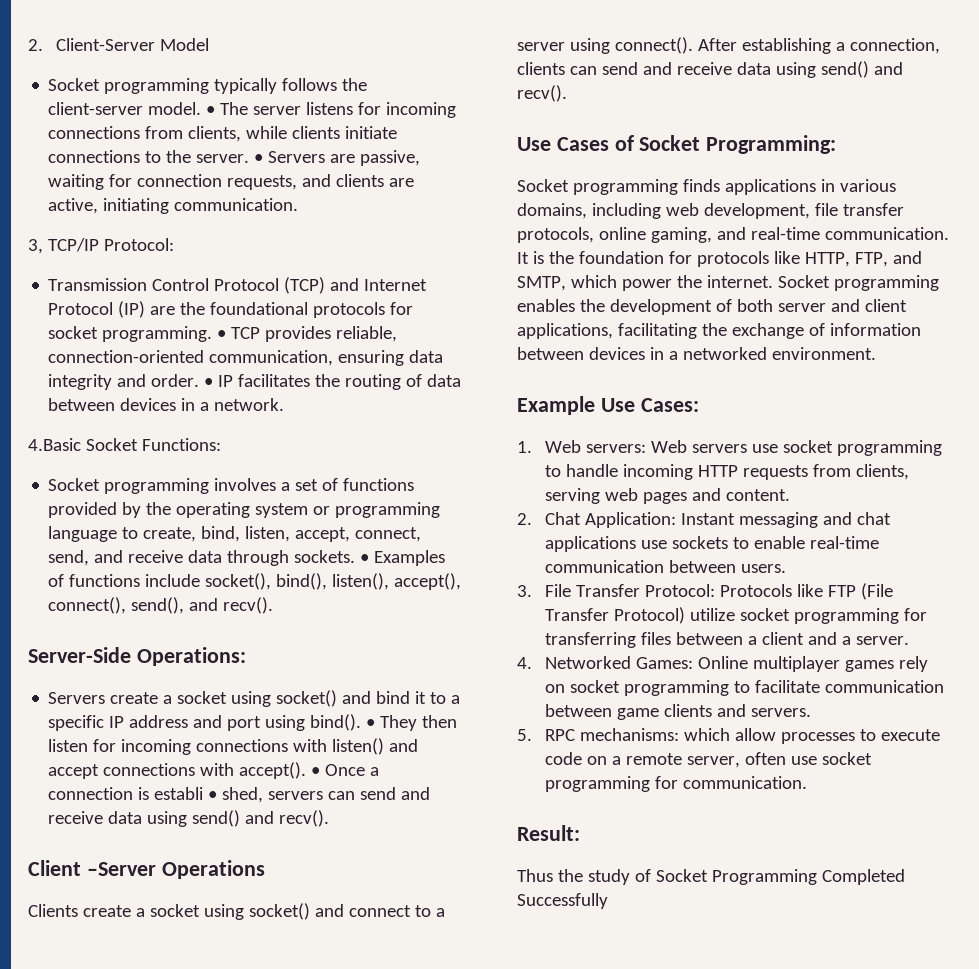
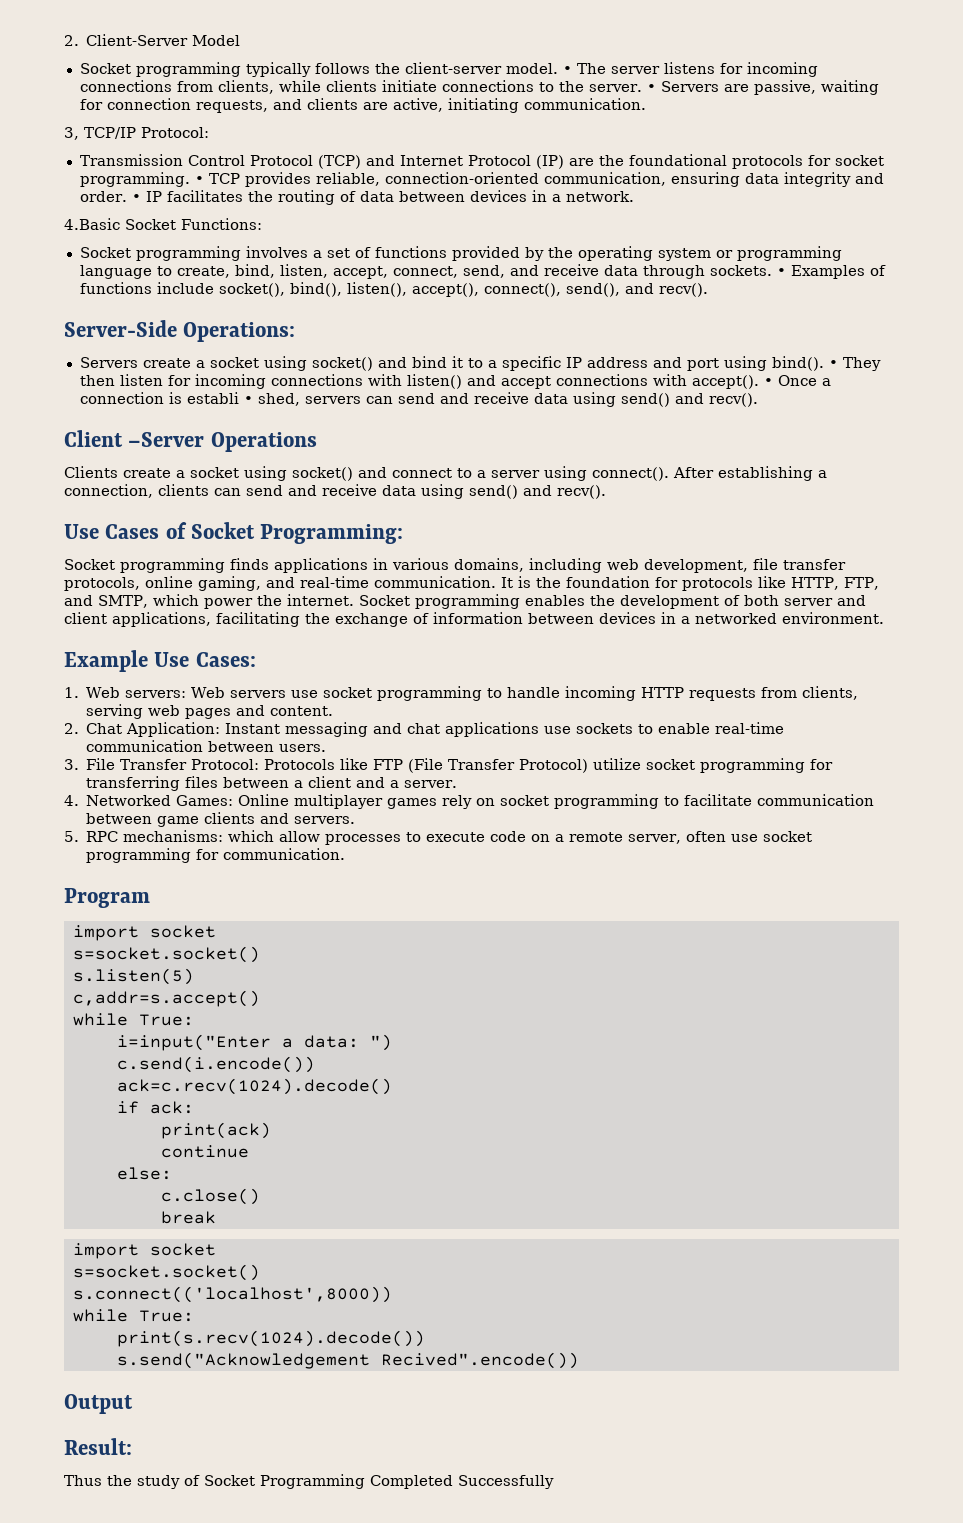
(807, 782) none -> [64,888,150,908] [72,925,216,941] [72,946,260,963] [72,968,194,985] [72,990,260,1007] [72,1013,194,1026] [116,1034,392,1051] [116,1056,315,1073] [116,1078,392,1095] [116,1101,194,1114] [160,1122,271,1139] [160,1145,249,1158] [116,1167,172,1180] [160,1188,260,1205] [160,1211,216,1224] [72,1243,216,1259] [72,1264,260,1281] [72,1286,392,1303] [72,1309,194,1322] [116,1330,425,1347] [116,1352,579,1369] [64,1394,133,1414] // Program // import socket // s=socket.socket() // s.listen(5) // c,addr=s.accept() // while True: // i=input("Enter a data: ") // c.send(i.encode()) // ack=c.recv(1024).decode() // if ack: // print(ack) // continue // else: // c.close() // break // import socket // s=socket.socket() // s.connect(('localhost',8000)) // while True: // print(s.recv(1024).decode()) // s.send("Acknowledgement Recived".encode()) // Output

